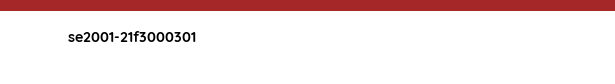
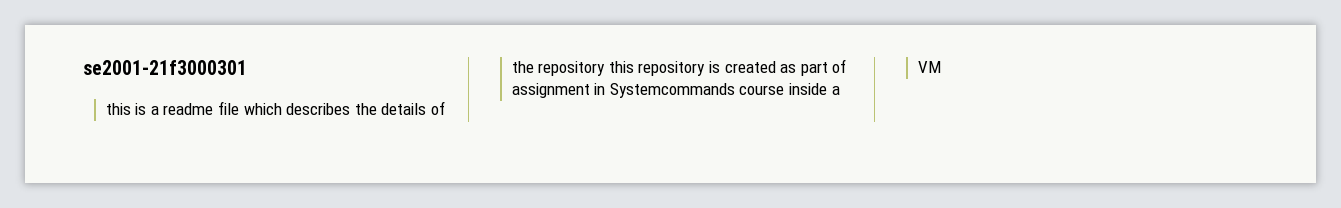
(196, 36) none -> [105,101,445,115] [511,59,847,76] [511,83,840,98] [917,61,941,73] // this is a readme file which describes the details of the repository this repository is created as part of assignment in Systemcommands course inside a VM

